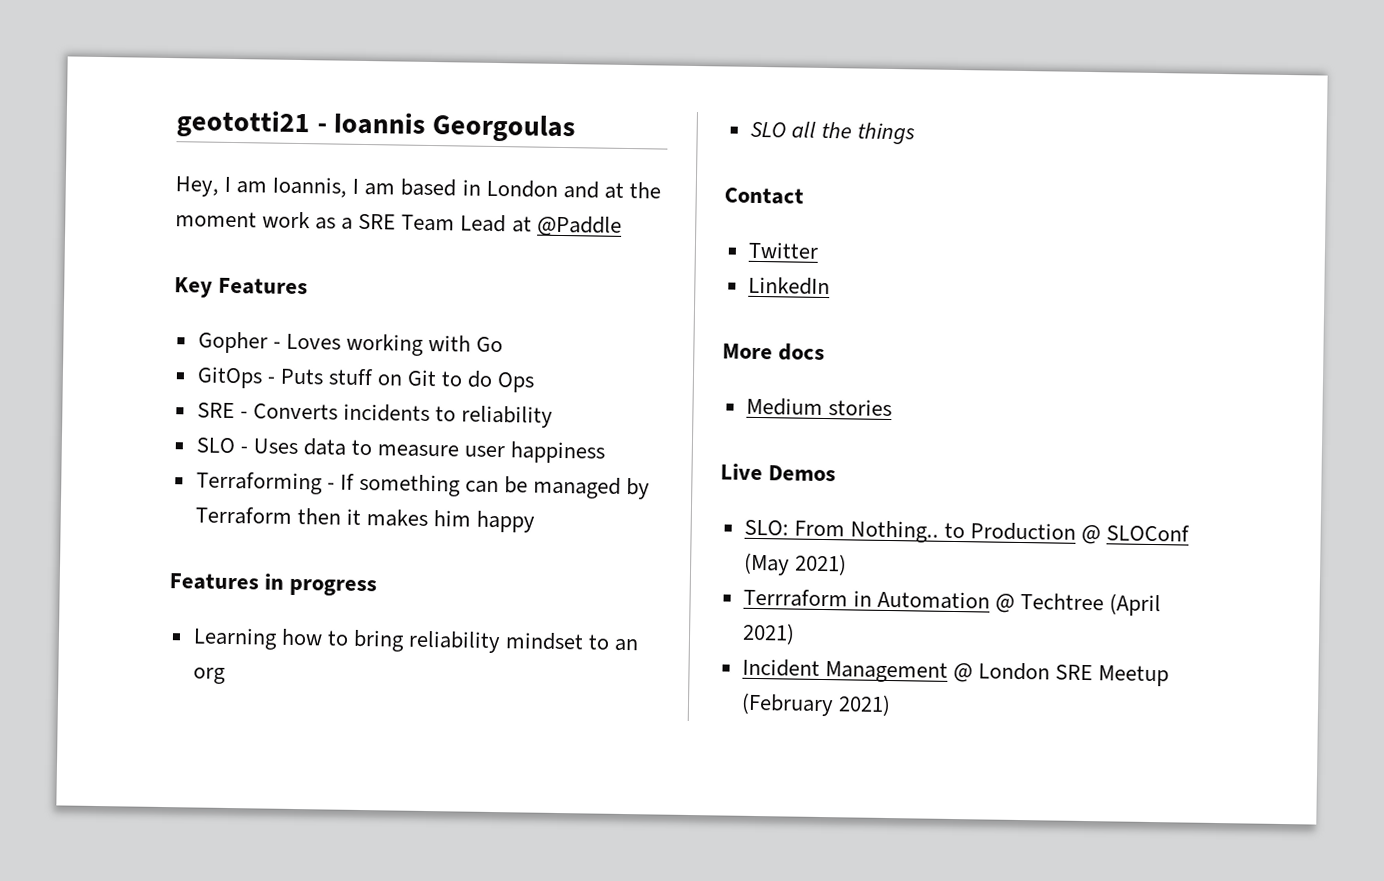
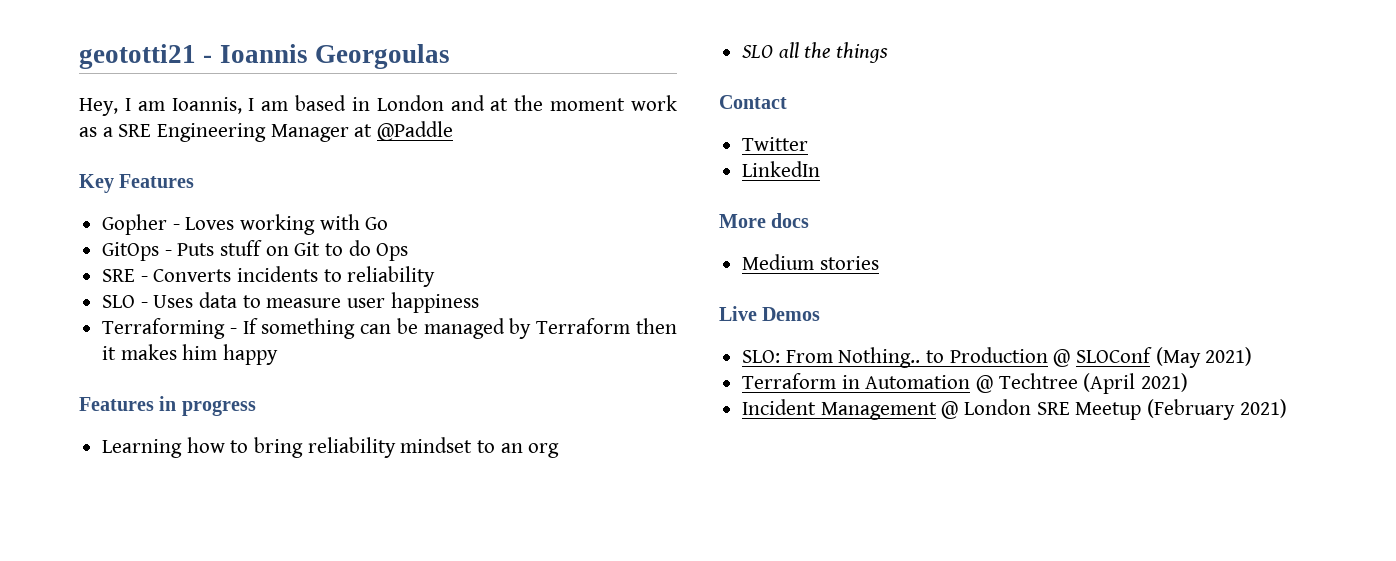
[401,214,507,233] Team Lead -> [157,123,349,142] Engineering Manager
[742,588,848,608] Terrraform -> [742,373,837,389] Terraform

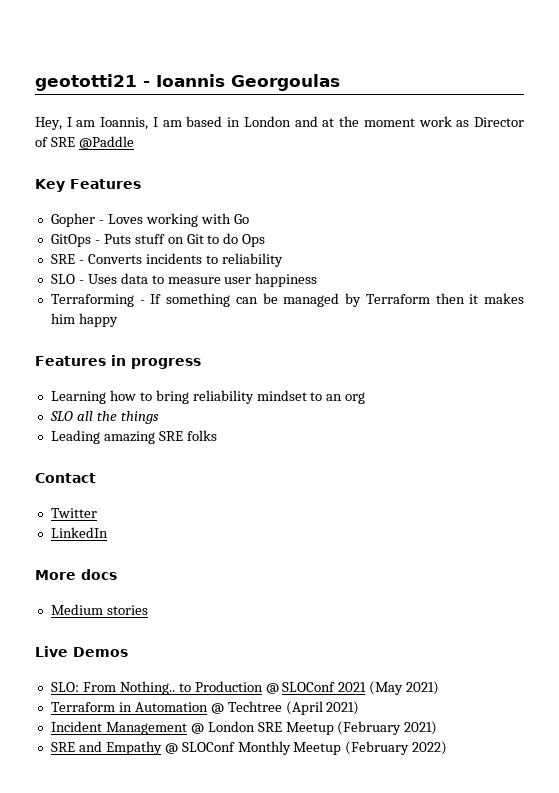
[102,123,373,142] a SRE Engineering Manager at -> [474,117,525,127] [35,137,75,147] Director of SRE
(889, 52) none -> [50,430,217,444] // Leading amazing SRE folks
(1153, 355) none -> [338,682,367,692] 2021
(1287, 408) none -> [50,741,448,755] // SRE and Empathy @ SLOConf Monthly Meetup (February 2022)

